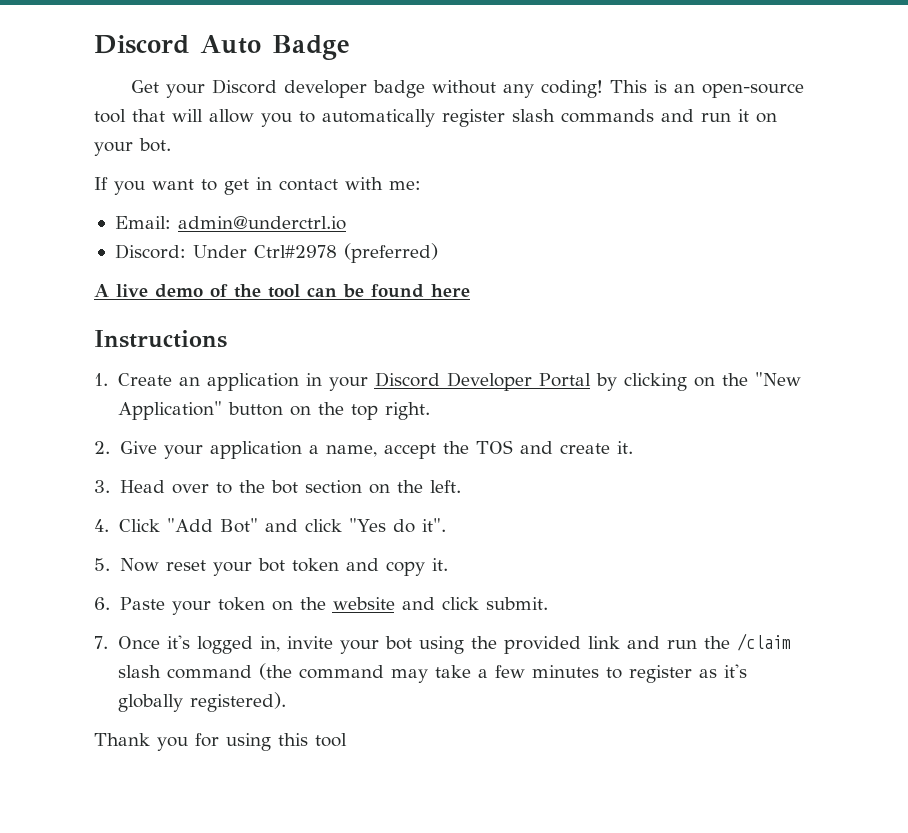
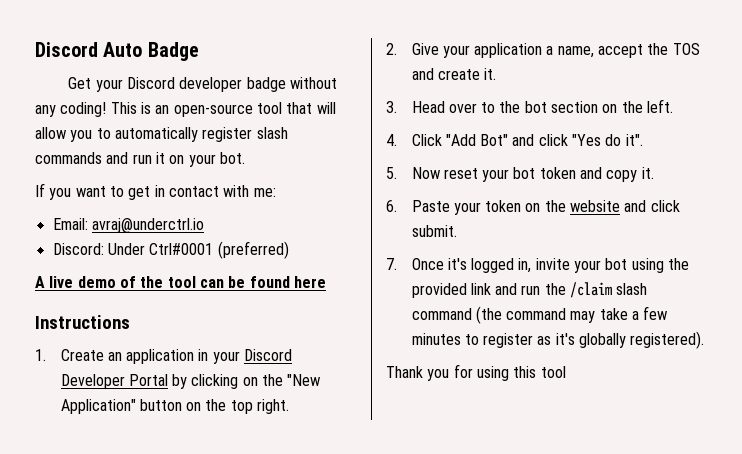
[177,216,346,230] admin@underctrl.io -> [91,218,204,233] avraj@underctrl.io
[253,245,337,258] Ctrl#2978 -> [149,243,214,255] Ctrl#0001

